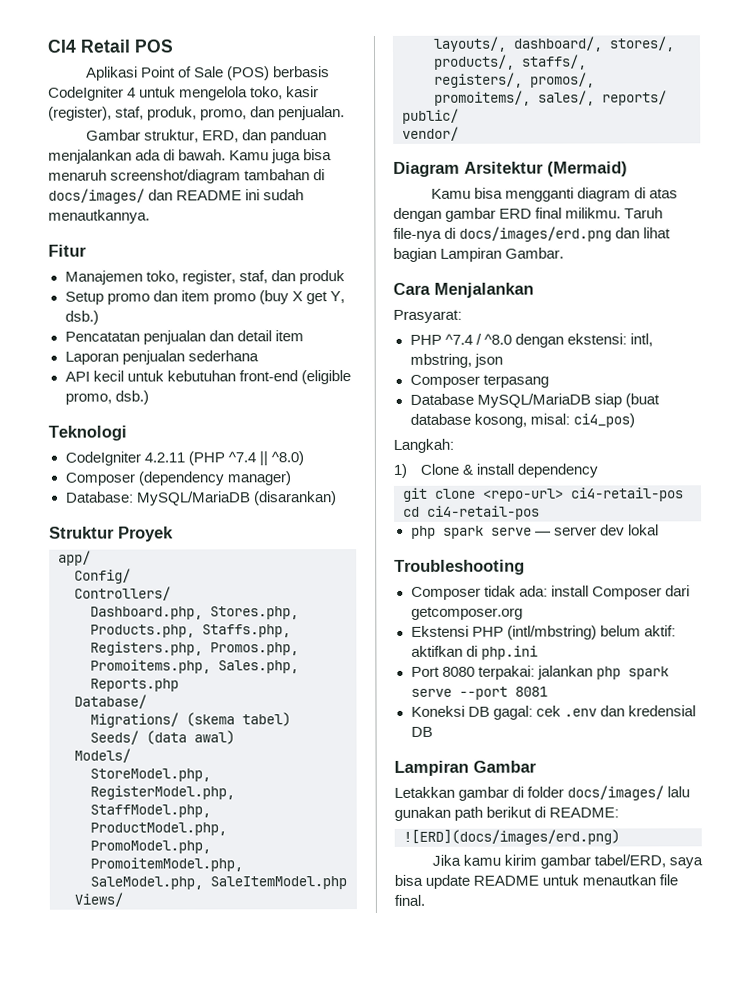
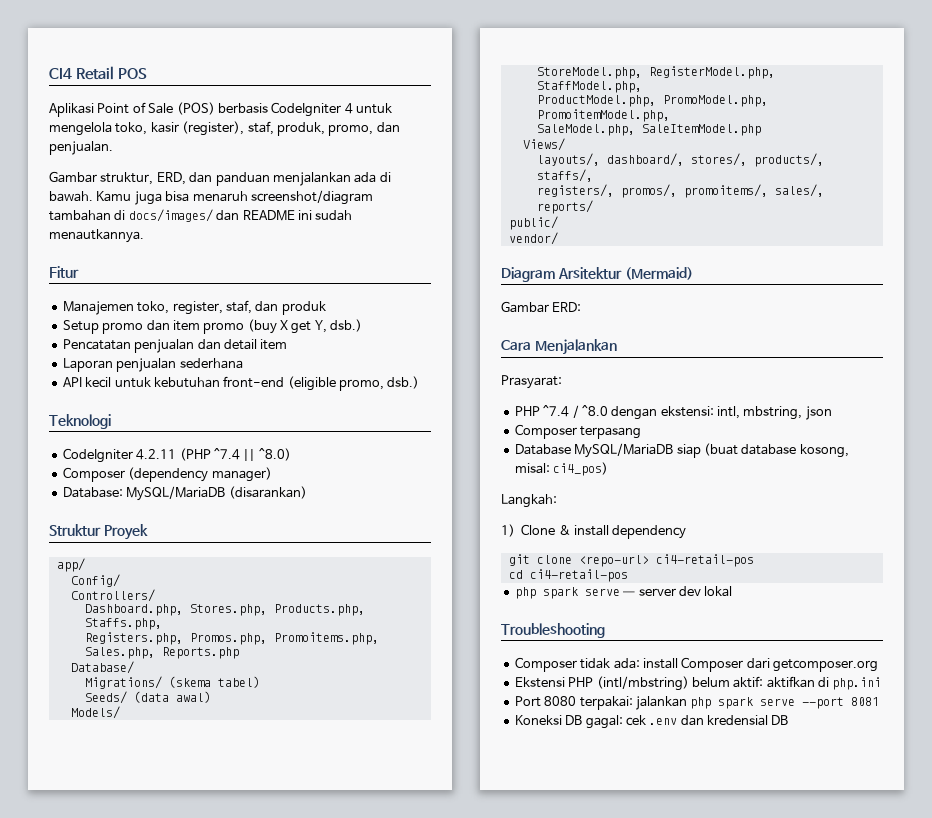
[430,187,678,202] [393,207,664,222] [393,226,672,242] [393,247,565,262] Kamu bisa mengganti diagram di atas dengan gambar ERD final milikmu. Taruh file-nya di docs/images/erd.png dan lihat bagian Lampiran Gambar. -> [501,301,582,313] Gambar ERD:
[394,760,537,776] [394,785,691,801] [394,806,620,821] [403,829,620,845] [431,854,703,869] [394,874,679,889] [394,894,425,906] // Lampiran Gambar // Letakkan gambar di folder docs/images/ lalu gunakan path berikut di README: // ![ERD](docs/images/erd.png) // Jika kamu kirim gambar tabel/ERD, saya bisa update README untuk menautkan file final. -> (789, 720) none

